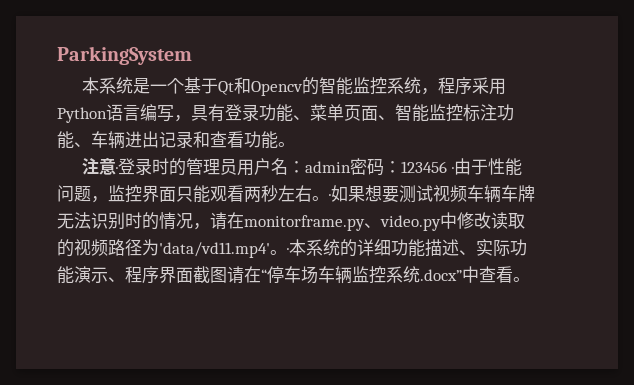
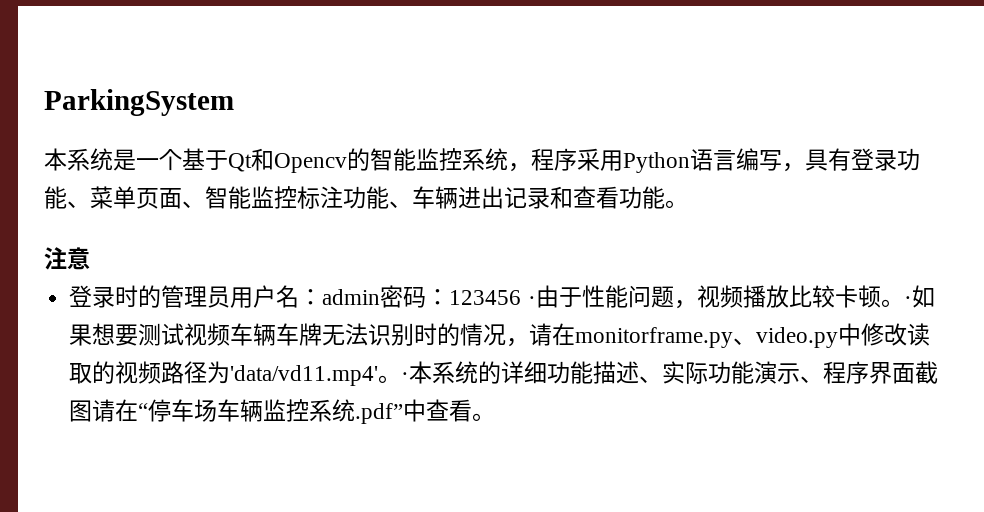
[116,167,119,173] · -> (90, 258) //
[108,185,312,203] 监控界面只能观看两秒左右 -> [696,285,881,308] 视频播放比较卡顿
[420,269,462,281] .docx” -> [355,403,404,424] .pdf”

